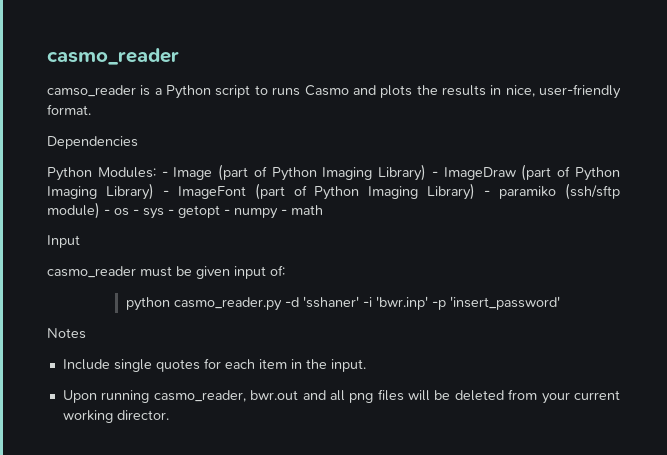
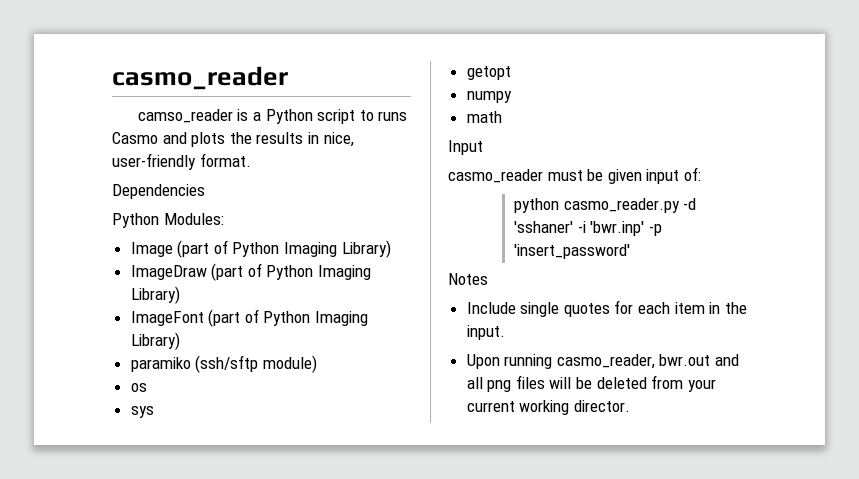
[161,171,168,177] - -> (224, 219) //
[431,171,438,177] - -> (391, 249) //
[162,190,169,196] - -> (180, 295) //
[484,190,491,196] - -> (180, 341) //
[104,209,110,215] - -> (317, 364) //
[133,209,139,215] - -> (147, 387) //
[168,209,174,215] - -> (154, 412) //
[224,209,230,215] - -> (511, 73) //
[281,209,287,215] - -> (512, 97) //

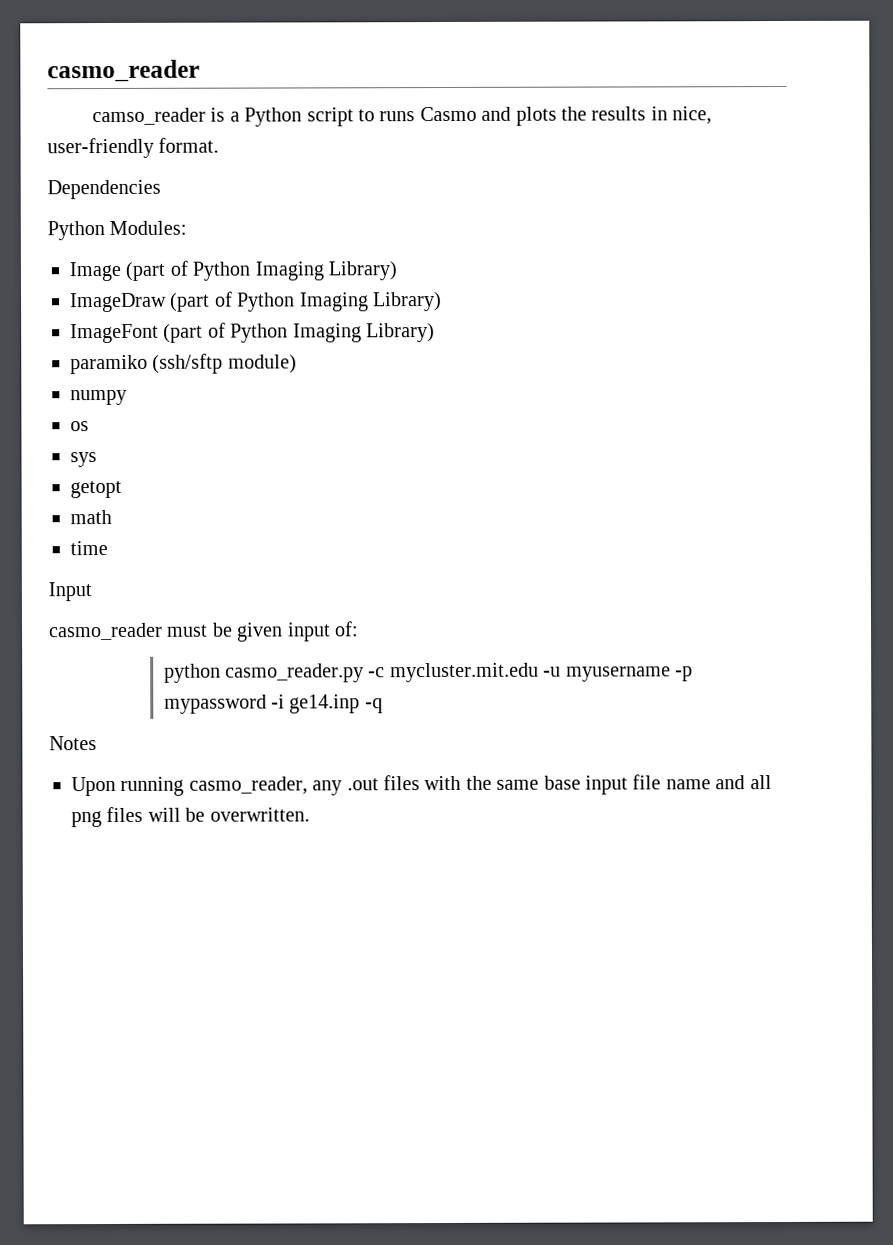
(317, 364) none -> [70,389,127,406] // numpy
[466,91,512,103] [466,111,502,123] numpy // math -> [70,509,112,525] [70,541,108,556] math // time
[683,198,697,210] [514,221,662,236] [514,244,631,259] [448,273,488,285] [466,300,747,317] [466,325,505,340] [466,354,711,369] -d 'sshaner' -i 'bwr.inp' -p 'insert_password' // Notes // Include single quotes for each item in the input. // Upon running casmo_reader, bwr.out -> [368,662,693,683] [163,694,383,714] [49,736,97,751] [71,774,711,797] -c mycluster.mit.edu -u myusername -p mypassword -i ge14.inp -q // Notes // Upon running casmo_reader, any .out files with the same base input file name
[596,375,716,392] [466,400,630,415] deleted from your current working director. -> [209,807,310,822] overwritten.

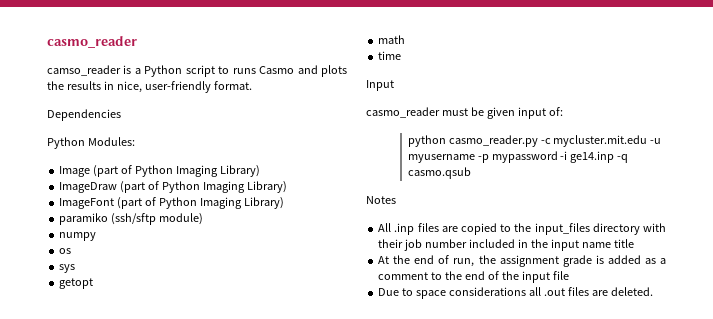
(383, 706) none -> [407,167,471,179] casmo.qsub
[71,774,772,797] [71,806,310,828] Upon running casmo_reader, any .out files with the same base input file name and all png files will be overwritten. -> [378,223,666,235] [378,239,634,251] [378,255,666,267] [378,271,569,283] [378,287,653,299] All .inp files are copied to the input_files directory with their job number included in the input name title // At the end of run, the assignment grade is added as a comment to the end of the input file // Due to space considerations all .out files are deleted.

